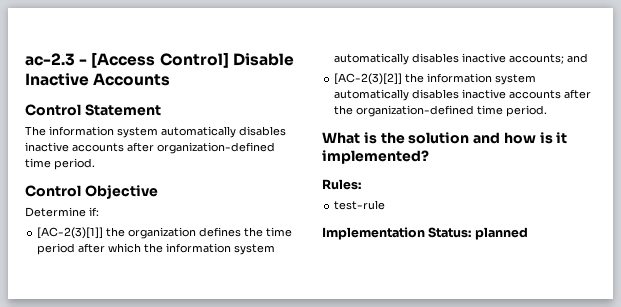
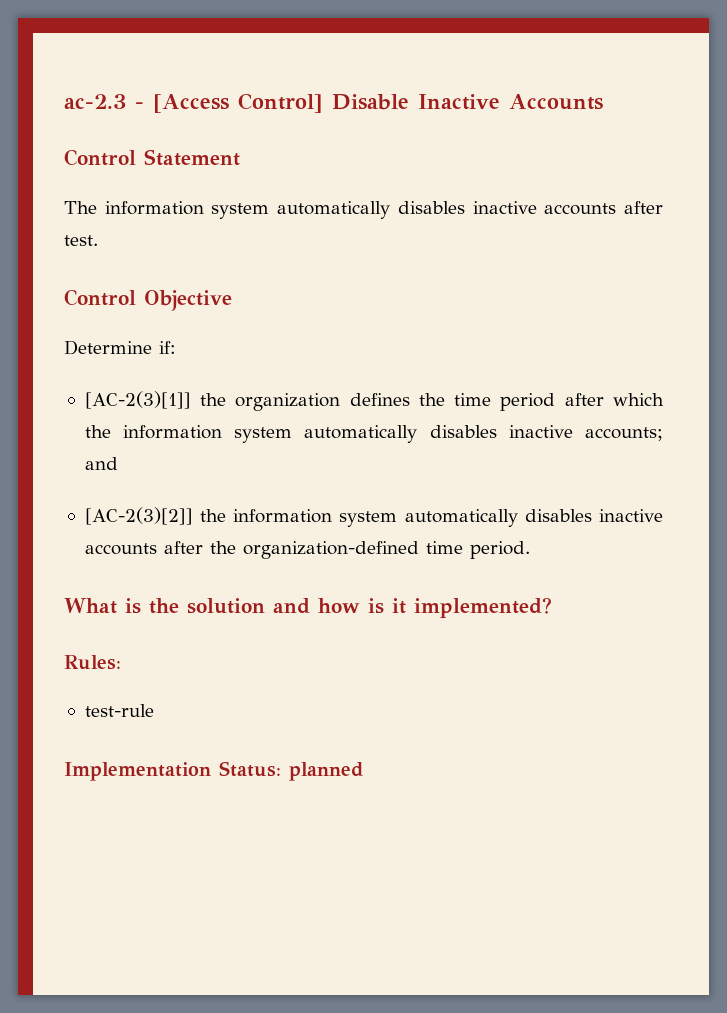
[157,142,275,154] [25,158,95,170] organization-defined time period. -> [64,235,98,246] test.

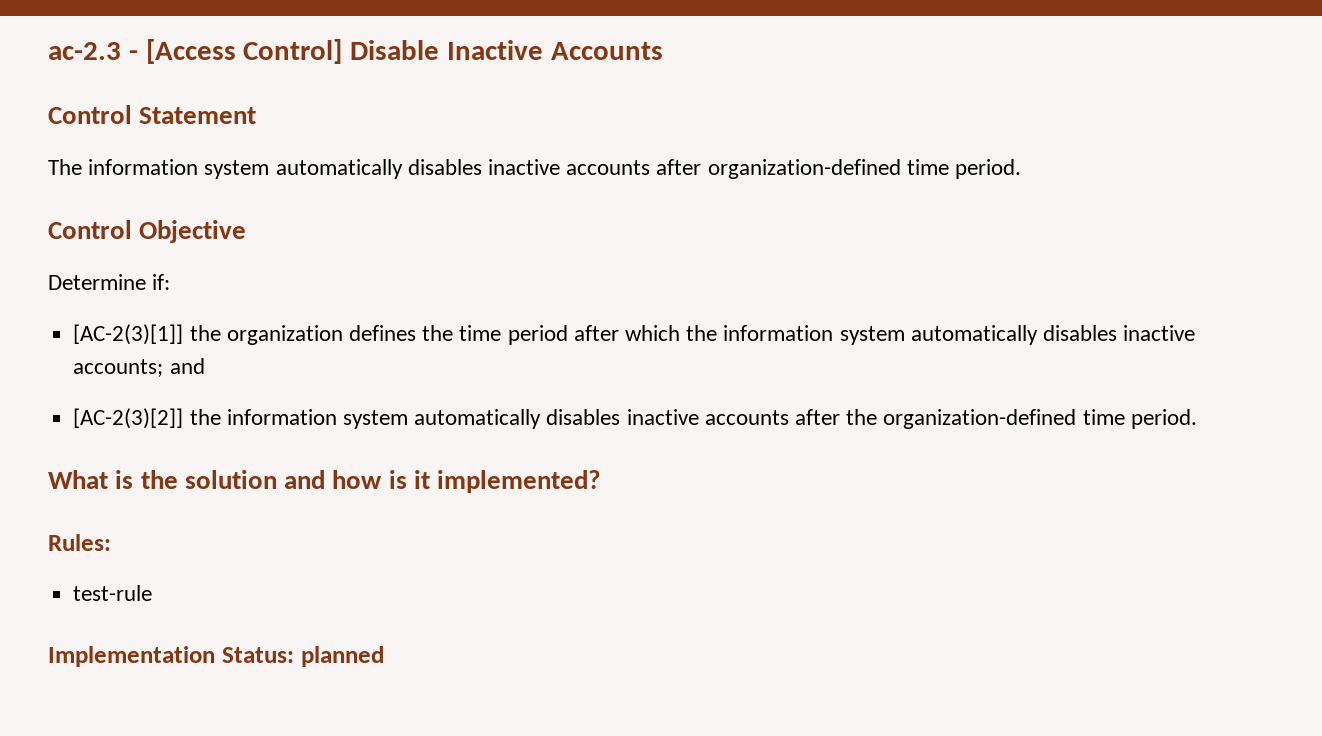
[64,235,98,246] test. -> [707,159,1022,179] organization-defined time period.

